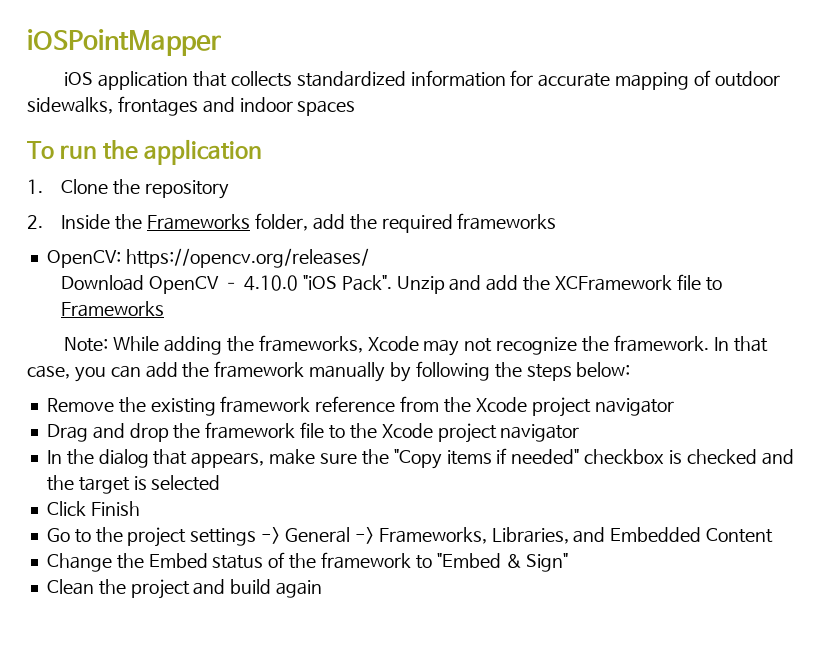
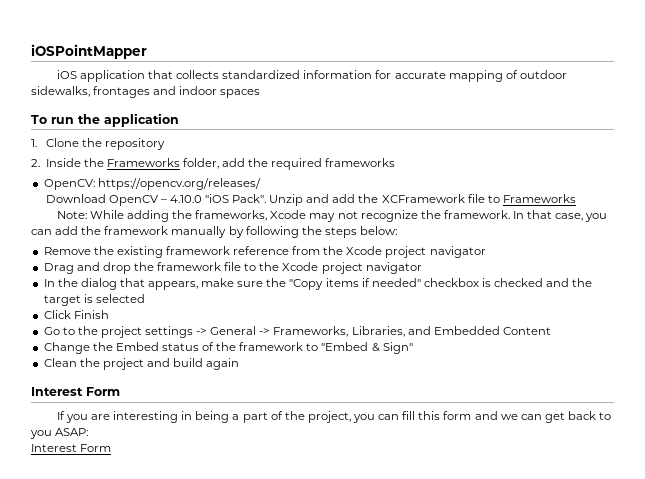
(323, 589) none -> [31,387,120,396] [56,411,612,423] [30,428,89,439] [31,444,112,452] // Interest Form // If you are interesting in being a part of the project, you can fill this form and we can get back to you ASAP: // Interest Form

